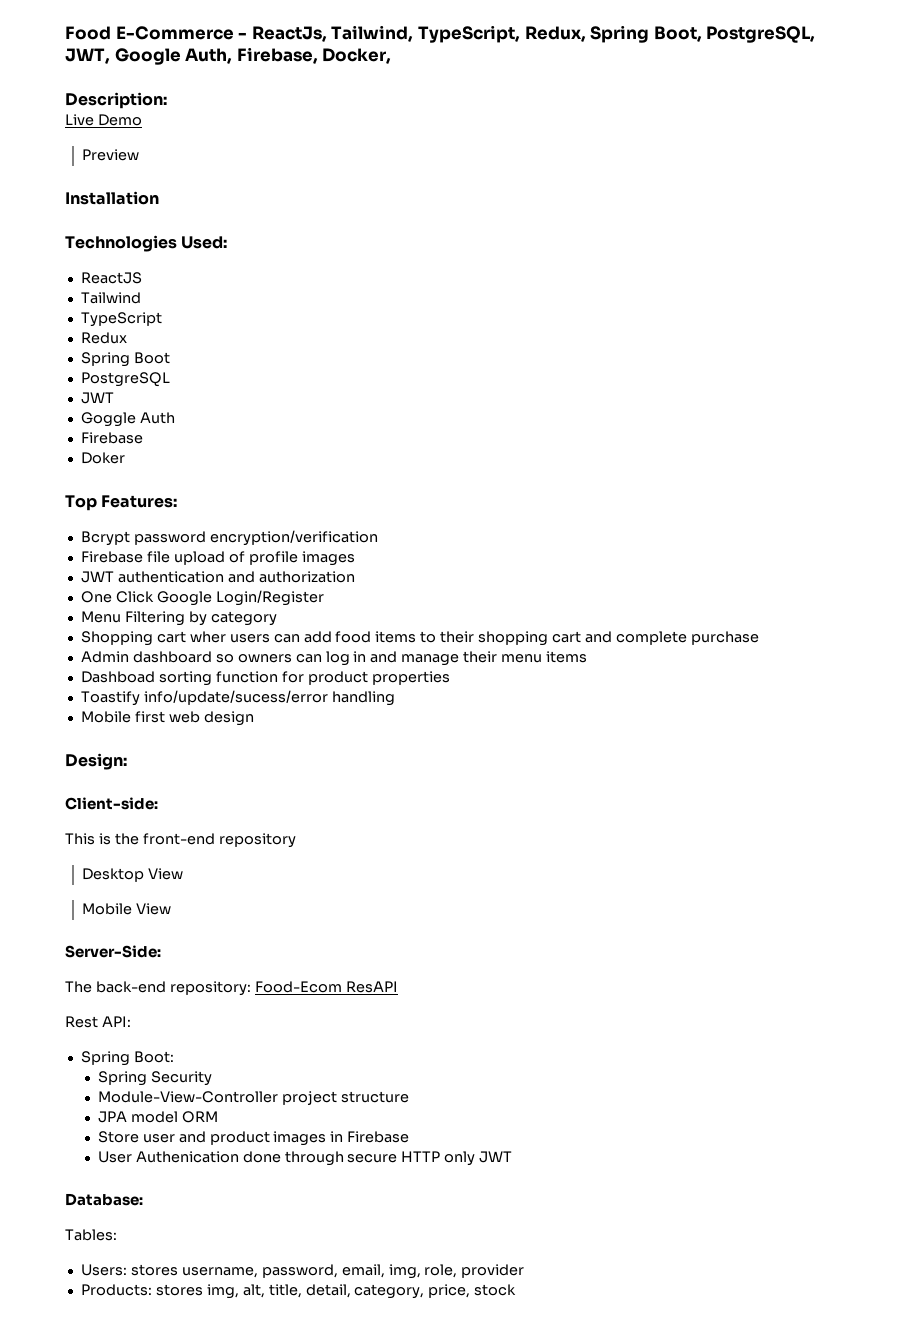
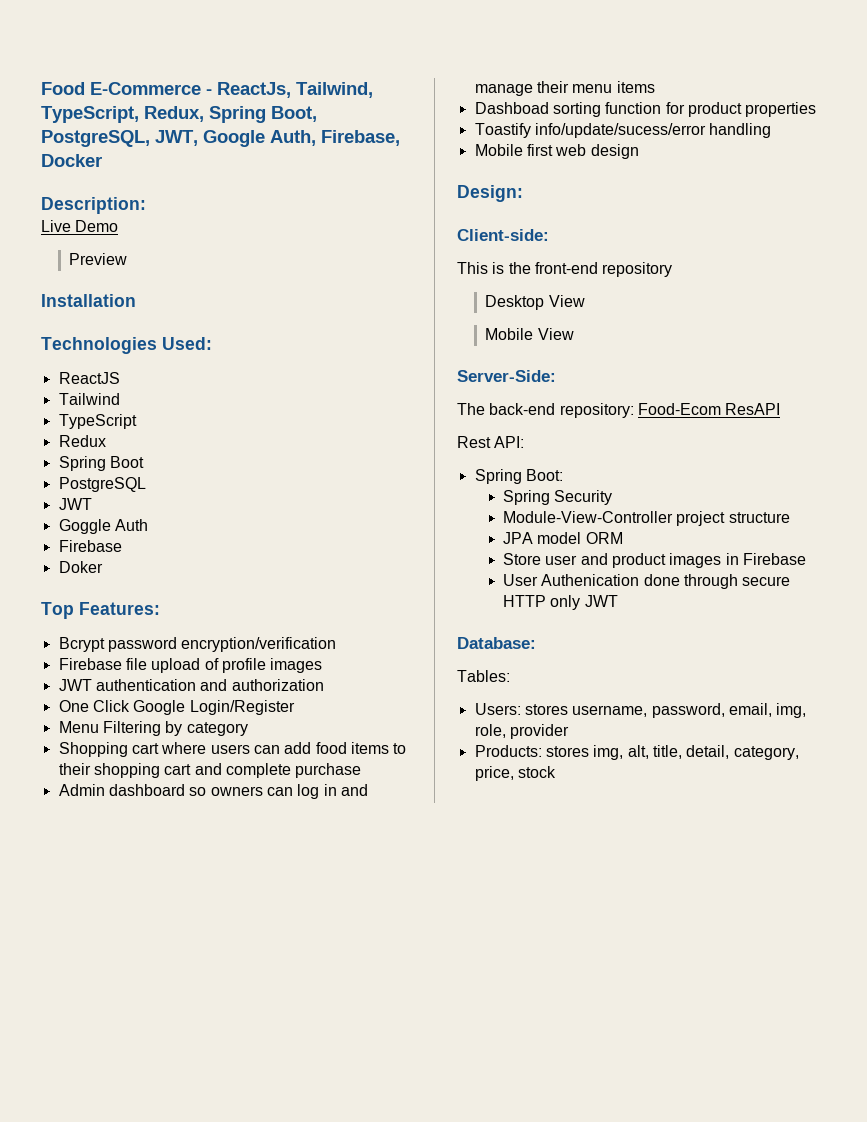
[322,48,392,64] Docker, -> [41,154,102,167] Docker
[189,631,226,643] wher -> [161,742,207,754] where

